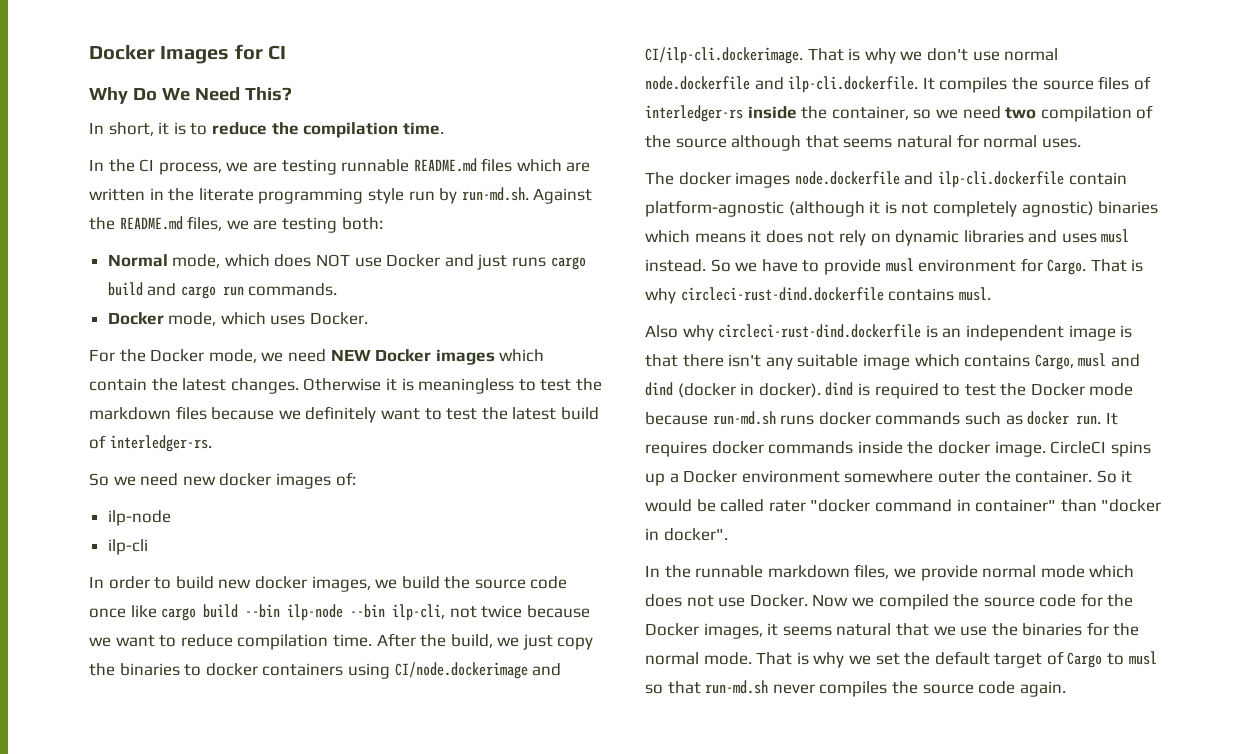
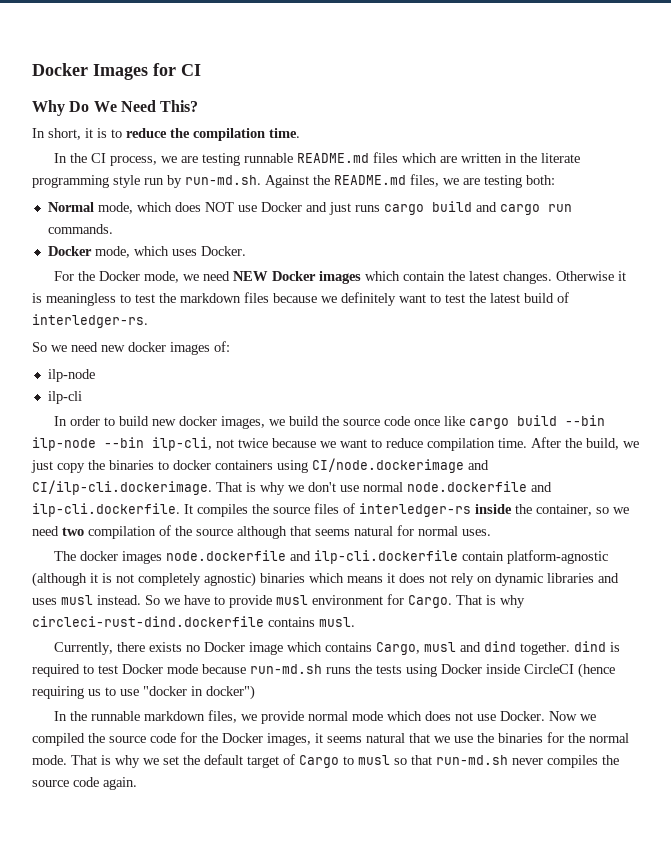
[645,324,1133,341] [645,354,859,370] Also why circleci-rust-dind.dockerfile is an independent image is that there isn't any suitable -> [53,642,245,655] Currently, there exists no Docker
[677,383,821,398] (docker in docker). -> [519,642,570,655] together.
[1000,383,1027,396] the -> (118, 669) none
[818,411,1118,425] [645,441,1151,457] [645,470,1133,486] [645,499,1097,512] docker commands such as docker run. It requires docker commands inside the docker image. CircleCI spins up a Docker environment somewhere outer the container. So it would be called rater "docker command in container" than -> [355,663,615,678] [32,686,139,699] the tests using Docker inside CircleCI (hence requiring us to use
[663,528,728,541] docker". -> [206,685,255,700] docker")

